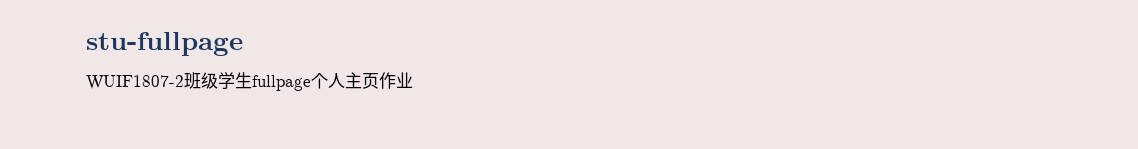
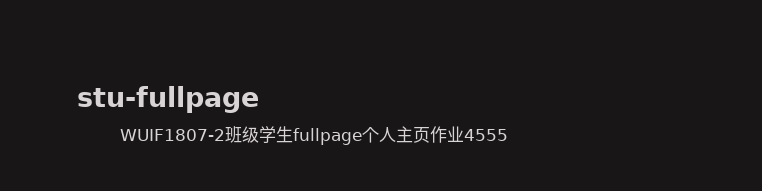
(413, 80) none -> [463,129,508,141] 4555

